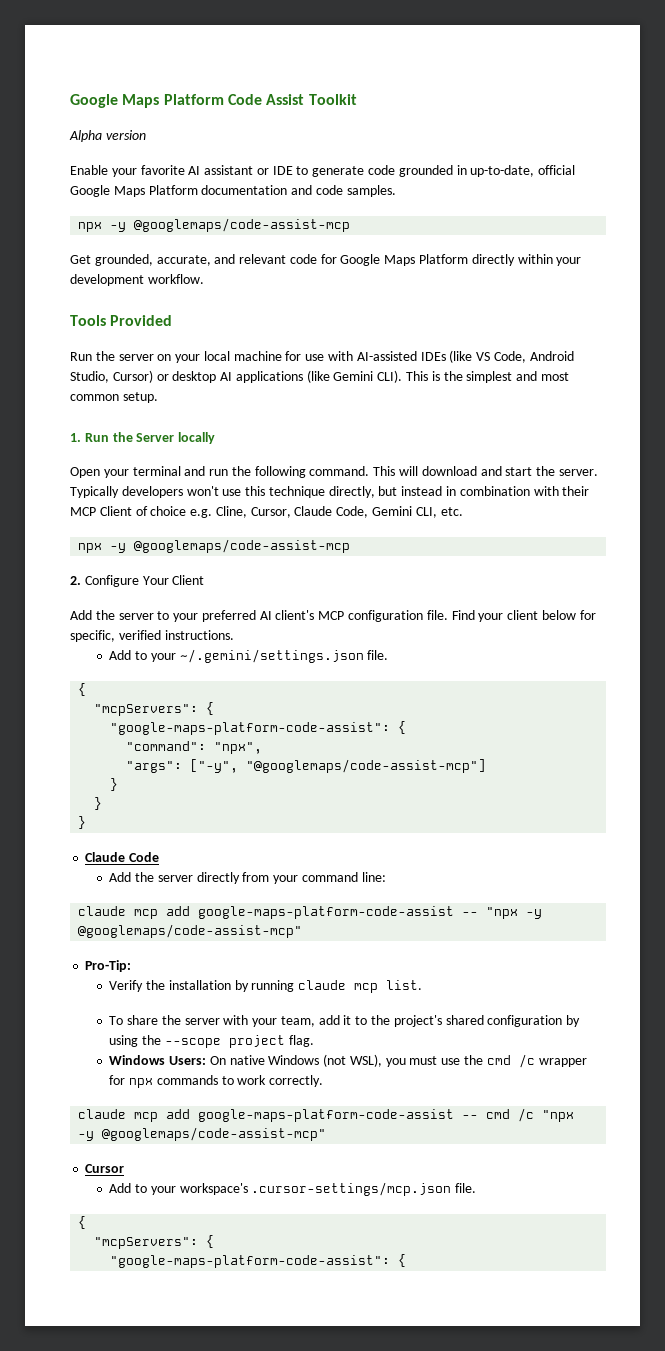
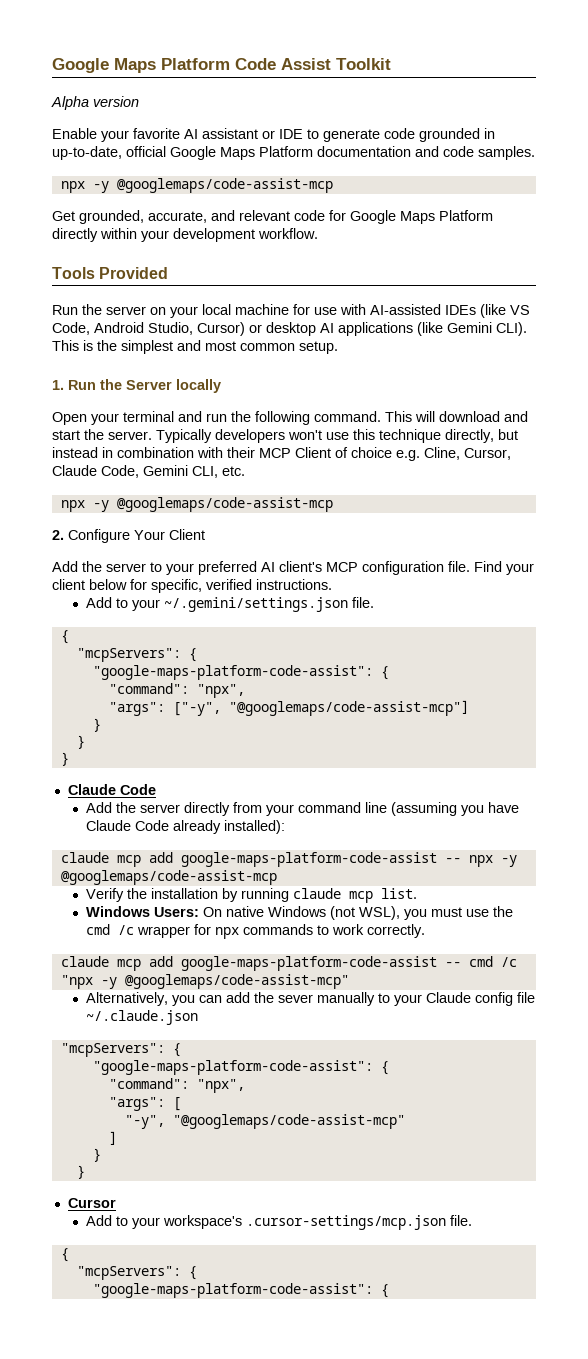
[361,872,386,882] [78,906,543,919] [78,924,303,938] [85,960,132,972] line: // claude mcp add google-maps-platform-code-assist -- "npx -y @googlemaps/code-assist-mcp" // Pro-Tip: -> [365,802,520,816] [86,820,286,834] [60,852,517,867] [60,870,277,885] line (assuming you have Claude Code already installed): // claude mcp add google-maps-platform-code-assist -- npx -y @googlemaps/code-assist-mcp
[109,1015,581,1027] [109,1035,314,1048] // To share the server with your team, add it to the project's shared configuration by using the --scope project flag. -> (418, 893) none
(327, 1134) none -> [86,992,536,1006] [86,1010,199,1025] [60,1043,181,1057] [92,1060,389,1075] [108,1078,245,1093] [108,1097,181,1111] [124,1114,405,1129] [108,1131,117,1145] [92,1148,101,1162] [76,1165,85,1179] // Alternatively, you can add the sever manually to your Claude config file ~/.claude.json // "mcpServers": { // "google-maps-platform-code-assist": { // "command": "npx", // "args": [ // "-y", "@googlemaps/code-assist-mcp" // ] // } // }

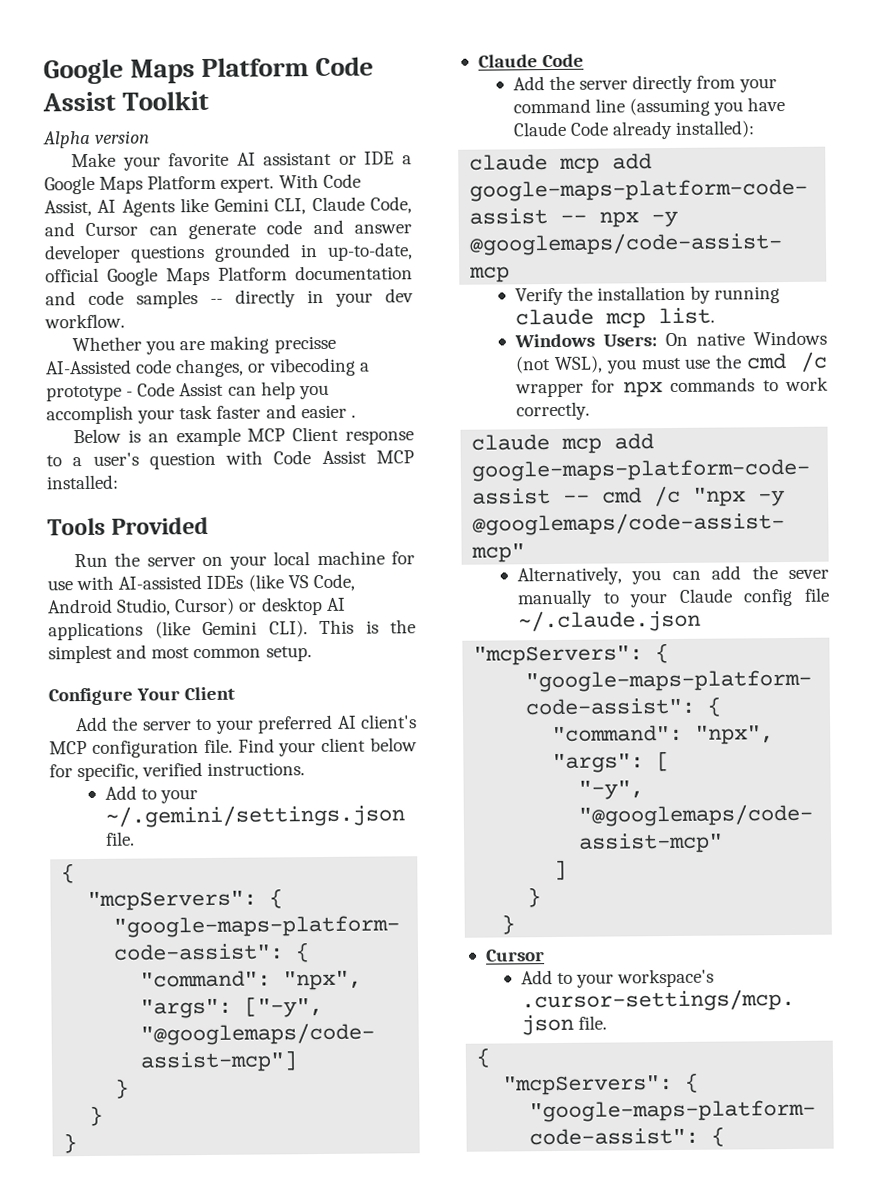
[52,128,97,139] Enable -> [71,152,117,168] Make
[307,128,415,142] to generate code -> [402,155,412,165] [44,173,361,195] [44,196,412,217] [44,219,412,240] [44,244,205,264] a Google Maps Platform expert. With Code Assist, AI Agents like Gemini CLI, Claude Code, and Cursor can generate code and answer developer questions
[478,146,535,160] [60,178,333,193] [52,210,493,224] [52,228,318,242] samples. // npx -y @googlemaps/code-assist-mcp // Get grounded, accurate, and relevant code for Google Maps Platform directly within your development workflow. -> [136,288,414,309] [44,313,125,329] [72,335,336,355] [45,357,370,378] [46,381,329,402] [46,404,356,425] [73,426,415,447] [46,450,414,470] [46,474,119,490] samples -- directly in your dev workflow. // Whether you are making precisse AI-Assisted code changes, or vibecoding a prototype - Code Assist can help you accomplish your task faster and easier . // Below is an example MCP Client response to a user's question with Code Assist MCP installed:
[52,379,221,393] [52,411,528,425] [52,429,518,443] [52,447,511,461] [52,465,245,478] [60,497,333,512] [52,530,64,540] 1. Run the Server locally // Open your terminal and run the following command. This will download and start the server. Typically developers won't use this technique directly, but instead in combination with their MCP Client of choice e.g. Cline, Cursor, Claude Code, Gemini CLI, etc. // npx -y @googlemaps/code-assist-mcp // 2. -> (312, 654) none

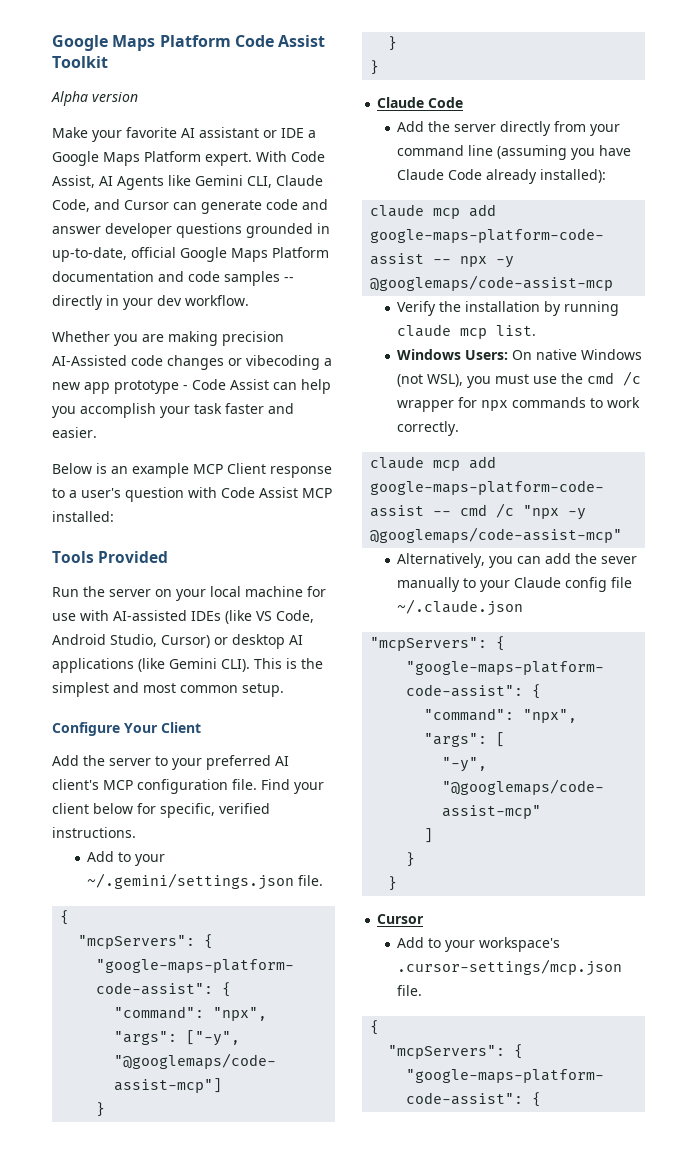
[273,335,336,354] precisse -> [222,331,284,346] precision
[175,358,245,378] changes, -> [167,355,224,370] changes
(370, 367) none -> [52,382,110,394] new app
[300,404,356,419] easier . -> [52,427,97,438] easier.

